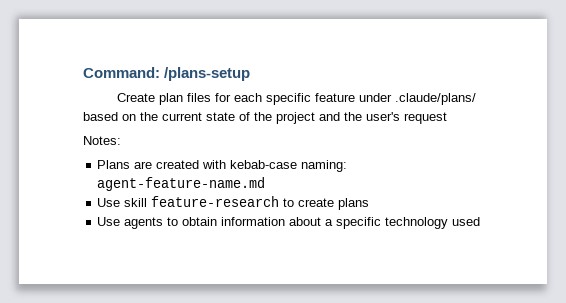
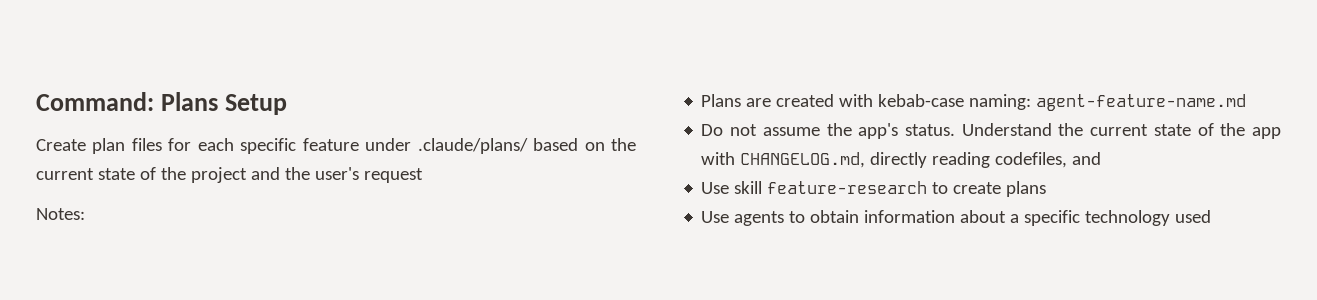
[164,67,251,81] /plans-setup -> [161,92,288,115] Plans Setup
(266, 184) none -> [701,123,1281,139] [701,152,1102,168] // Do not assume the app's status. Understand the current state of the app with CHANGELOG.md, directly reading codefiles, and

